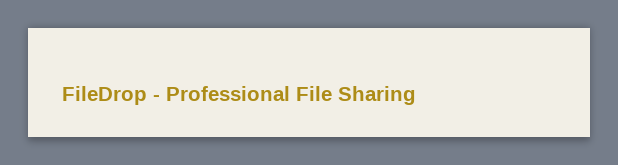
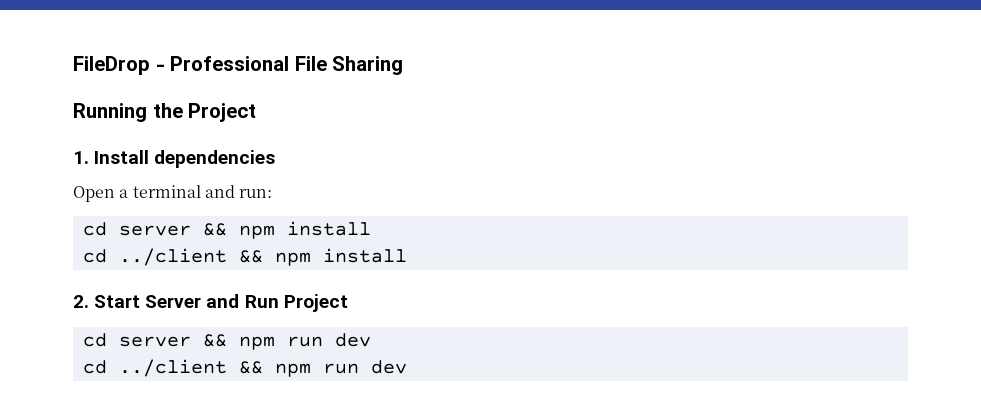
(416, 95) none -> [73,103,257,122] [73,150,276,168] [73,185,273,202] [82,221,371,239] [82,248,407,266] [73,294,348,312] [82,333,371,350] [82,359,407,377] // Running the Project // 1. Install dependencies // Open a terminal and run: // cd server && npm install // cd ../client && npm install // 2. Start Server and Run Project // cd server && npm run dev // cd ../client && npm run dev

